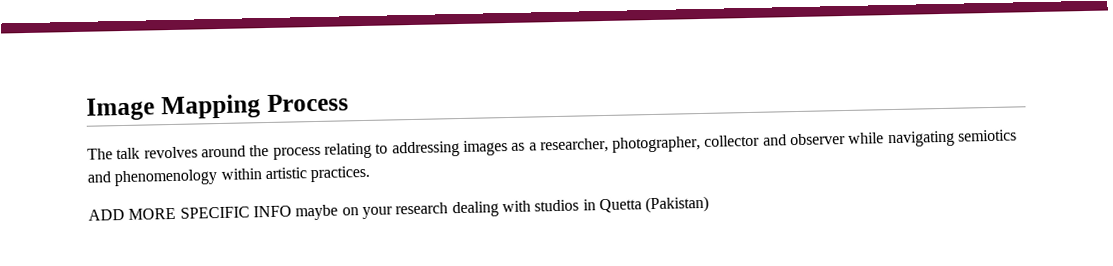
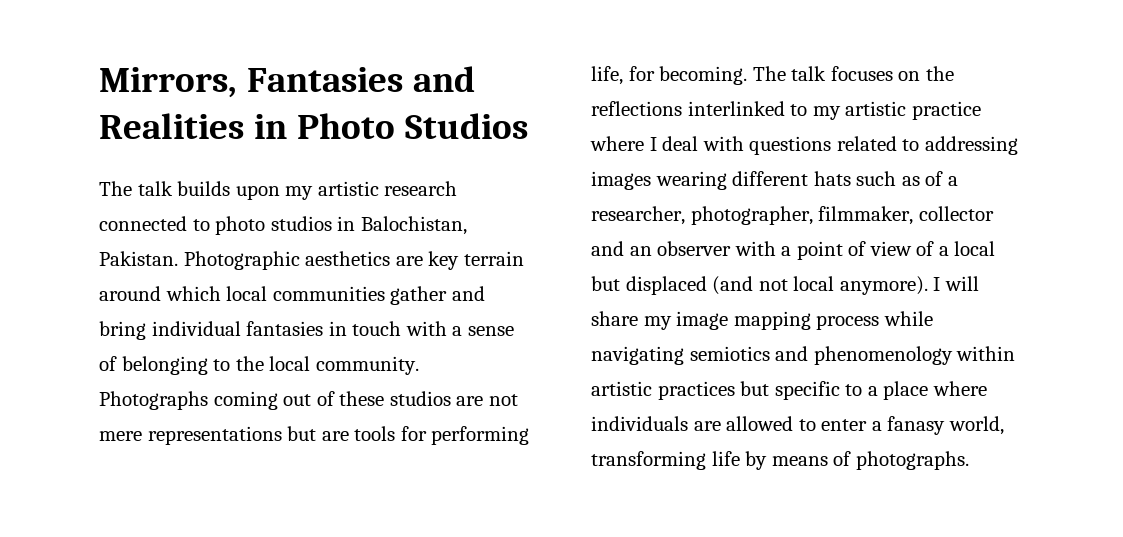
[86,93,349,121] [87,140,526,160] Image Mapping Process // The talk revolves around the process relating to addressing images as -> [99,66,475,98] [99,113,528,139] [99,181,458,200] [99,216,467,235] [99,251,524,270] [99,286,485,305] [99,321,514,340] [99,356,419,375] [99,391,518,410] [99,426,530,445] [591,66,954,85] [591,101,981,120] [590,136,1018,155] [591,171,944,190] Mirrors, Fantasies and Realities in Photo Studios // The talk builds upon my artistic research connected to photo studios in Balochistan, Pakistan. Photographic aesthetics are key terrain around which local communities gather and bring individual fantasies in touch with a sense of belonging to the local community. Photographs coming out of these studios are not mere representations but are tools for performing life, for becoming. The talk focuses on the reflections interlinked to my artistic practice where I deal with questions related to addressing images wearing different hats such as of
(702, 144) none -> [818,206,914,225] filmmaker,
[790,132,847,146] observer -> [629,241,996,260] [591,276,979,295] [591,311,880,330] an observer with a point of view of a local but displaced (and not local anymore). I will share my image mapping process
[310,165,371,183] [88,195,710,221] practices. // ADD MORE SPECIFIC INFO maybe on your research dealing with studios in Quetta (Pakistan) -> [657,381,987,400] [591,416,1004,435] [591,451,969,470] practices but specific to a place where individuals are allowed to enter a fanasy world, transforming life by means of photographs.

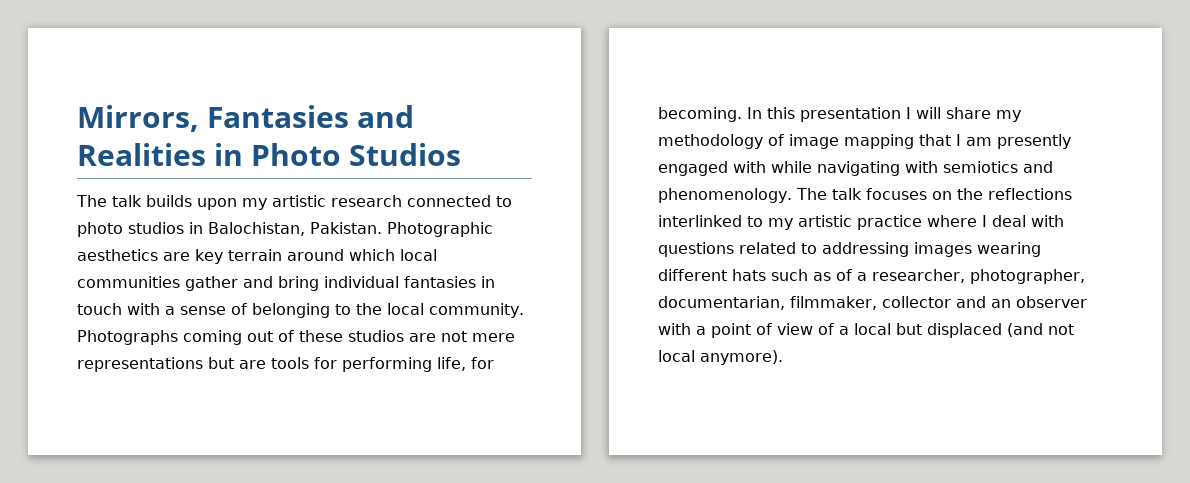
(748, 75) none -> [747,107,1021,122] [658,134,1071,149] [658,161,1053,176] [658,188,792,203] In this presentation I will share my methodology of image mapping that I am presently engaged with while navigating with semiotics and phenomenology.
(813, 215) none -> [658,296,785,310] documentarian,
[933,276,979,291] [591,311,933,330] [591,346,1016,365] [591,381,987,400] [591,416,1004,435] [591,451,969,470] I will share my image mapping process while navigating semiotics and phenomenology within artistic practices but specific to a place where individuals are allowed to enter a fanasy world, transforming life by means of photographs. -> (783, 357) none

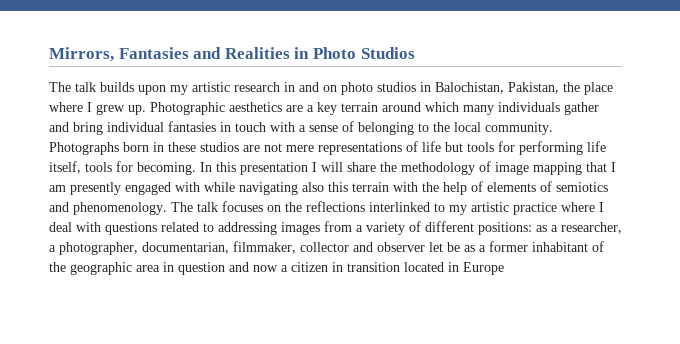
[407,195,512,207] connected to -> [284,82,337,92] in and on
[310,222,382,234] Pakistan. -> [508,82,613,95] [49,102,146,115] Pakistan, the place where I grew up.
(190, 256) none -> [307,105,314,112] a
[400,249,437,261] [77,276,180,288] local communities -> [463,102,560,115] many individuals
[183,330,294,345] coming out of -> [123,142,164,152] born in
[208,357,466,372] but are tools for performing life, -> [406,141,606,155] [49,161,112,174] of life but tools for performing life itself, tools
[996,110,1021,122] my -> [380,162,397,172] the
[905,161,938,173] with -> [302,181,552,195] also this terrain with the help of elements of
[977,242,1041,257] [658,269,852,281] wearing different hats such as of -> [324,221,547,235] from a variety of different positions: as
(965, 276) none -> [49,245,56,252] a
[991,296,1087,308] [658,323,1074,338] [658,350,783,365] an observer with a point of view of a local but displaced (and not local anymore). -> [377,241,604,252] [49,262,504,275] observer let be as a former inhabitant of the geographic area in question and now a citizen in transition located in Europe

